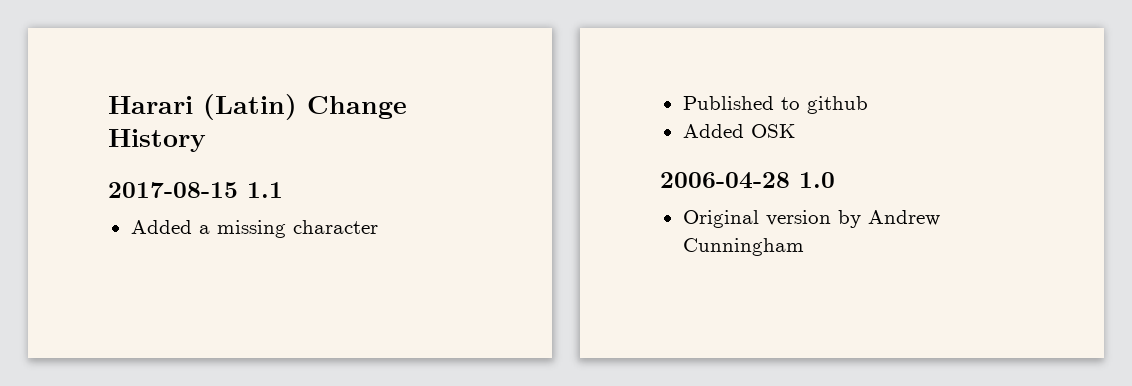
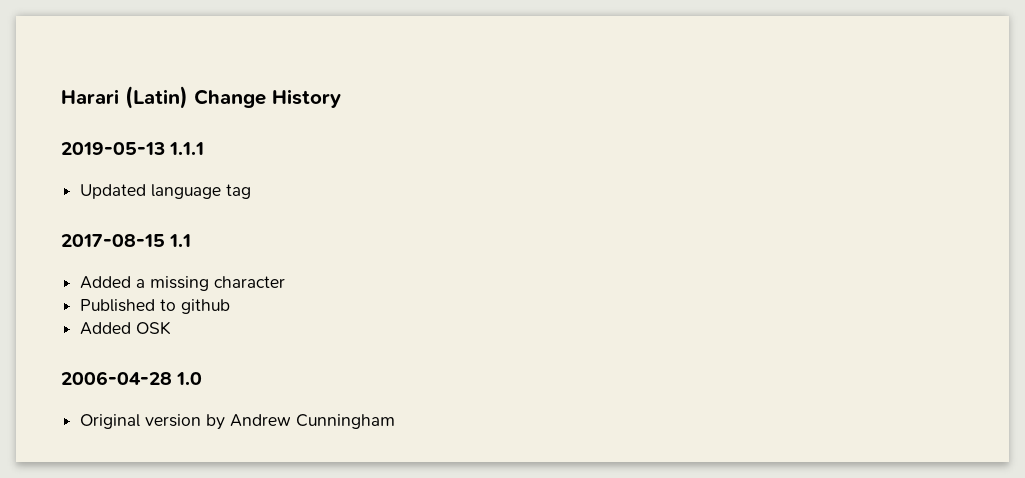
(206, 140) none -> [61,142,205,155] [80,184,252,199] // 2019-05-13 1.1.1 // Updated language tag

